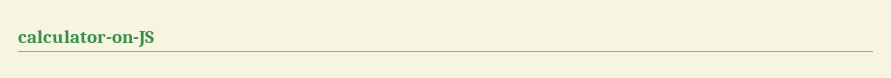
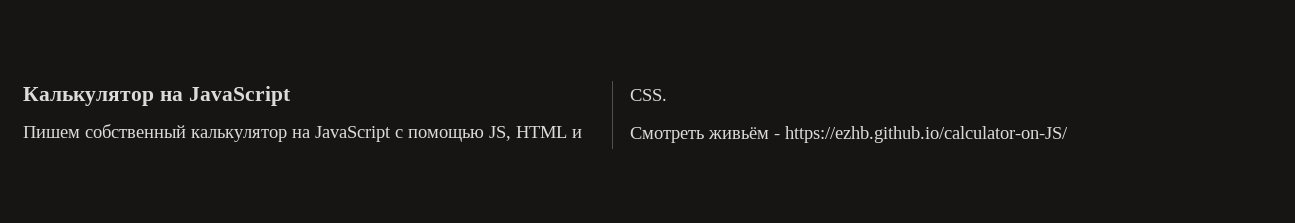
[18,30,154,48] calculator-on-JS -> [23,86,291,106] [23,124,582,142] [630,89,667,101] [630,126,1068,143] Калькулятор на JavaScript // Пишем собственный калькулятор на JavaScript с помощью JS, HTML и CSS. // Смотреть живьём - https://ezhb.github.io/calculator-on-JS/

